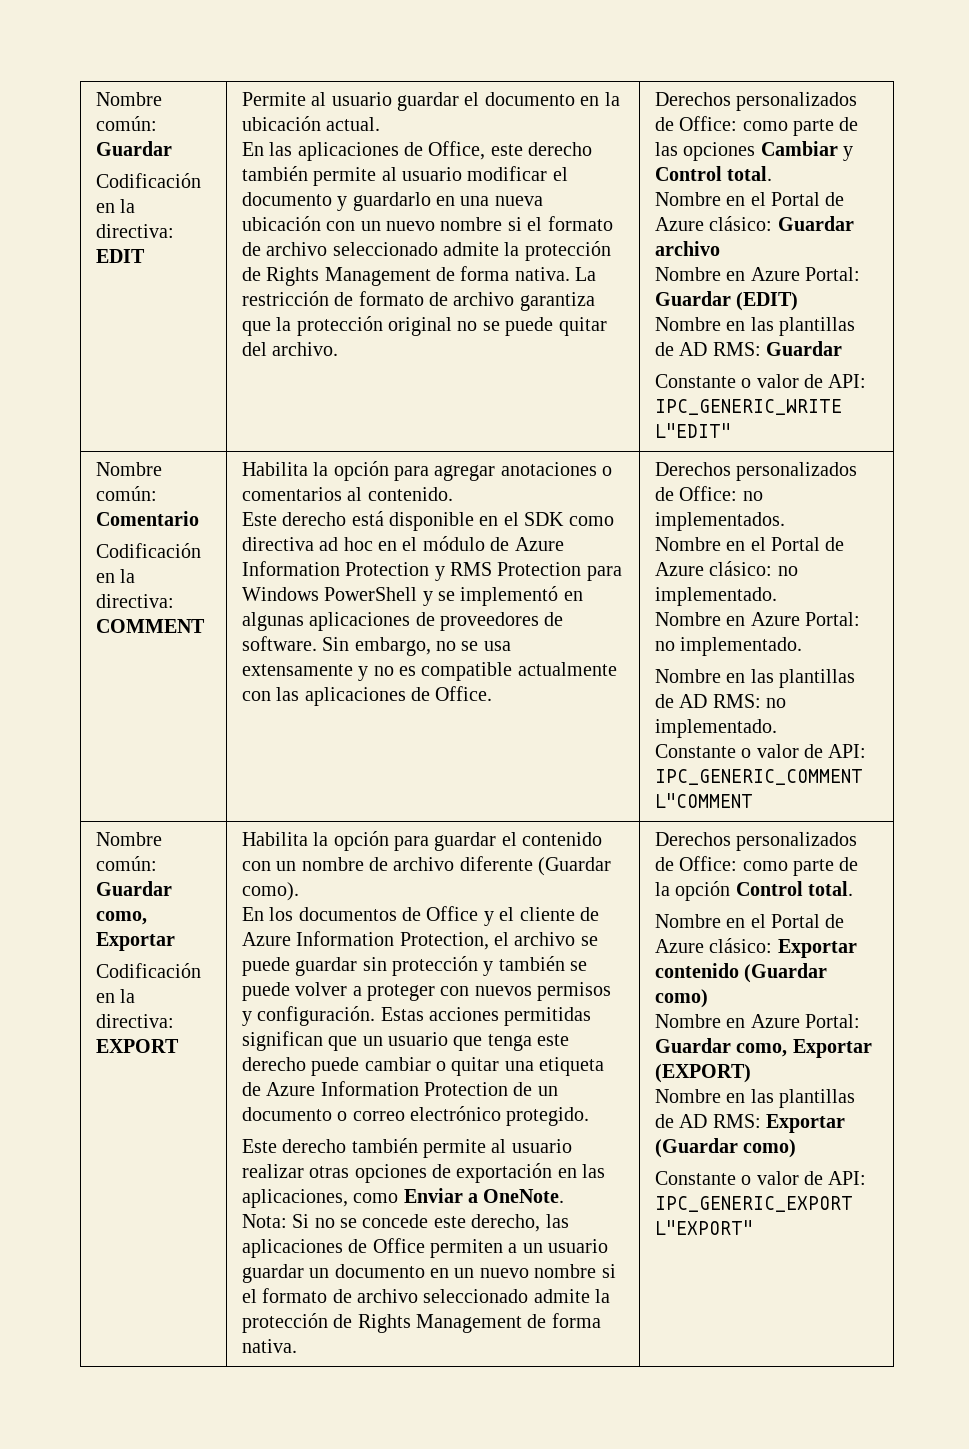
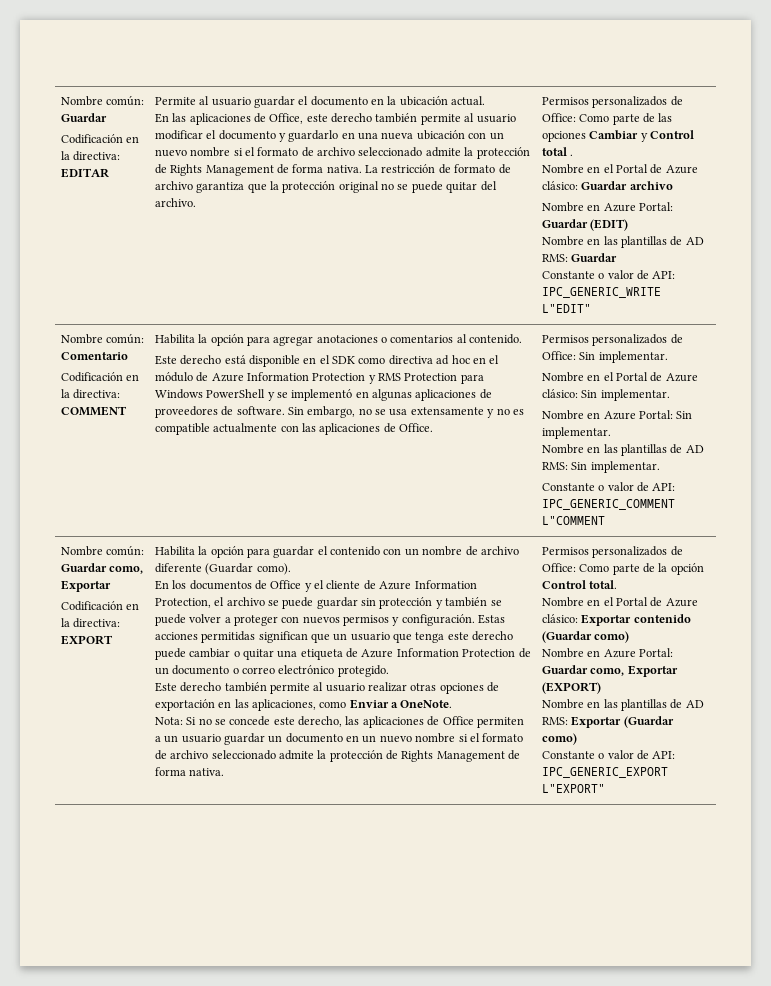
[95,249,145,263] EDIT -> [60,168,109,178] EDITAR
[654,92,858,111] [654,116,788,131] Derechos personalizados de Office: como -> [541,96,683,108] [541,113,610,122] Permisos personalizados de Office: Como
[727,166,773,181] total. -> [541,147,574,156] total .
[654,462,858,481] [654,486,763,501] [654,512,785,531] [654,537,845,551] [654,561,798,576] [654,587,777,606] [654,612,860,626] [654,637,803,656] [654,669,855,688] [654,694,786,708] [654,719,777,738] Derechos personalizados de Office: no implementados. // Nombre en el Portal de Azure clásico: no implementado. // Nombre en Azure Portal: no implementado. // Nombre en las plantillas de AD RMS: no implementado. -> [541,334,683,346] [541,351,668,363] [541,372,698,382] [541,389,670,401] [541,410,693,420] [541,427,611,439] [541,444,704,456] [541,461,660,473] Permisos personalizados de Office: Sin implementar. // Nombre en el Portal de Azure clásico: Sin implementar. // Nombre en Azure Portal: Sin implementar. // Nombre en las plantillas de AD RMS: Sin implementar.
[654,832,858,851] [654,856,788,871] Derechos personalizados de Office: como -> [541,546,683,558] [541,563,610,572] Permisos personalizados de Office: Como

